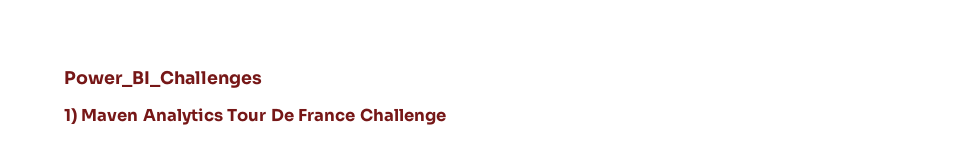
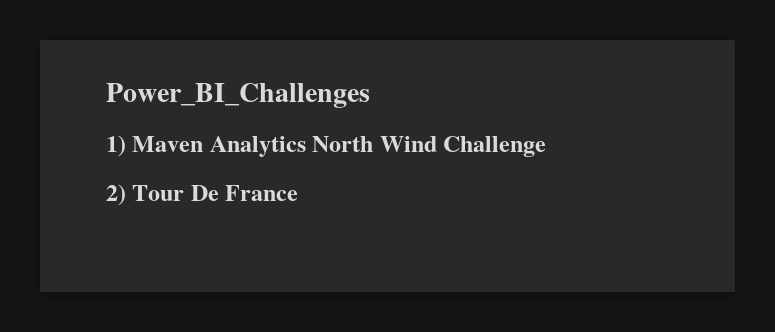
(223, 116) none -> [312,136,547,157] [106,184,126,206] North Wind Challenge // 2)
[359,108,446,125] Challenge -> (299, 193) none

